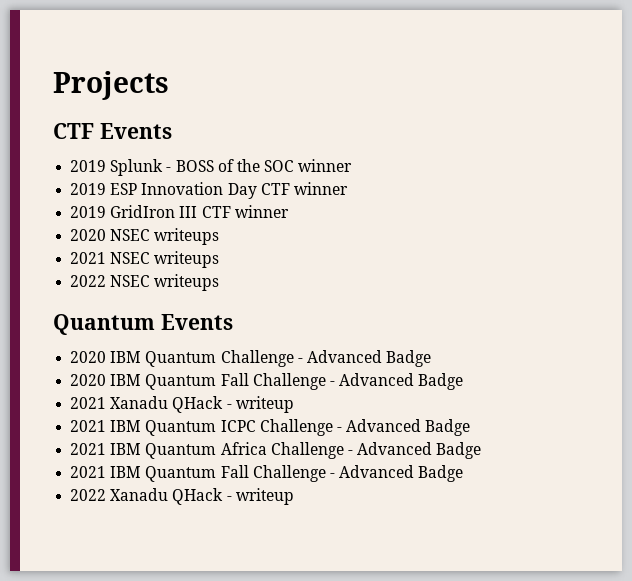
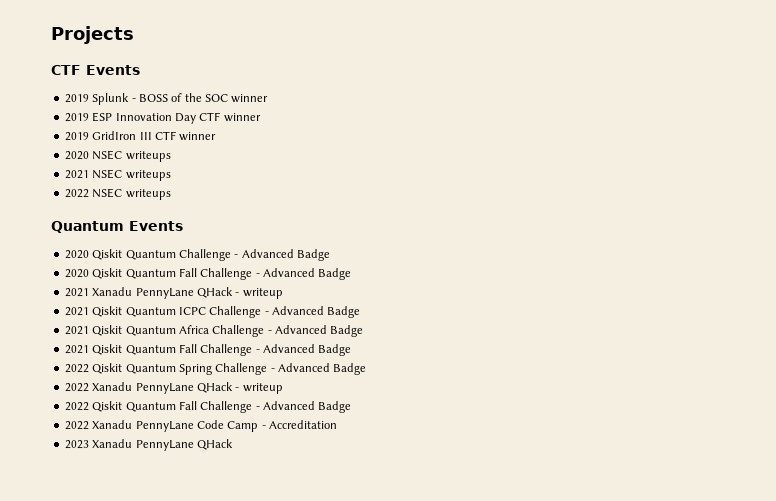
[110,351,142,363] IBM -> [92,249,123,260] Qiskit
[110,374,142,386] IBM -> [92,268,123,279] Qiskit
(169, 402) none -> [135,288,194,299] PennyLane
[110,420,142,432] IBM -> [92,306,123,317] Qiskit
[110,443,142,455] IBM -> [92,325,123,336] Qiskit
[110,466,142,478] IBM -> [92,344,352,356] [64,363,367,375] [64,382,283,394] [64,401,123,412] Qiskit Quantum Fall Challenge - Advanced Badge // 2022 Qiskit Quantum Spring Challenge - Advanced Badge // 2022 Xanadu PennyLane QHack - writeup // 2022 Qiskit
[172,488,294,505] QHack - writeup -> [135,420,337,432] [64,439,233,451] PennyLane Code Camp - Accreditation // 2023 Xanadu PennyLane QHack

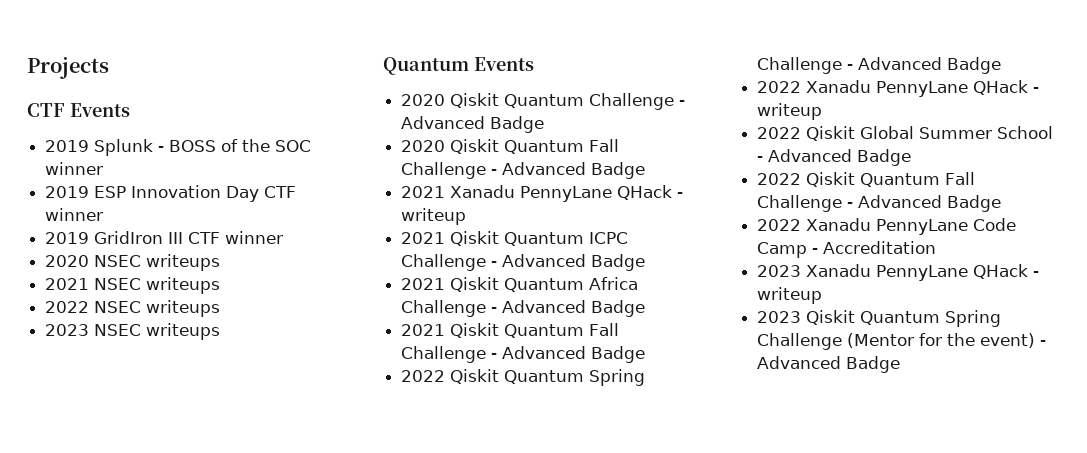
(171, 194) none -> [45,323,221,340] // 2023 NSEC writeups
(283, 388) none -> [757,126,1054,141] [757,149,912,166] // 2022 Qiskit Global Summer School - Advanced Badge
(233, 444) none -> [1033,271,1040,277] [757,287,823,304] [757,310,1002,327] [757,333,1047,350] [757,356,901,373] - writeup // 2023 Qiskit Quantum Spring Challenge (Mentor for the event) - Advanced Badge

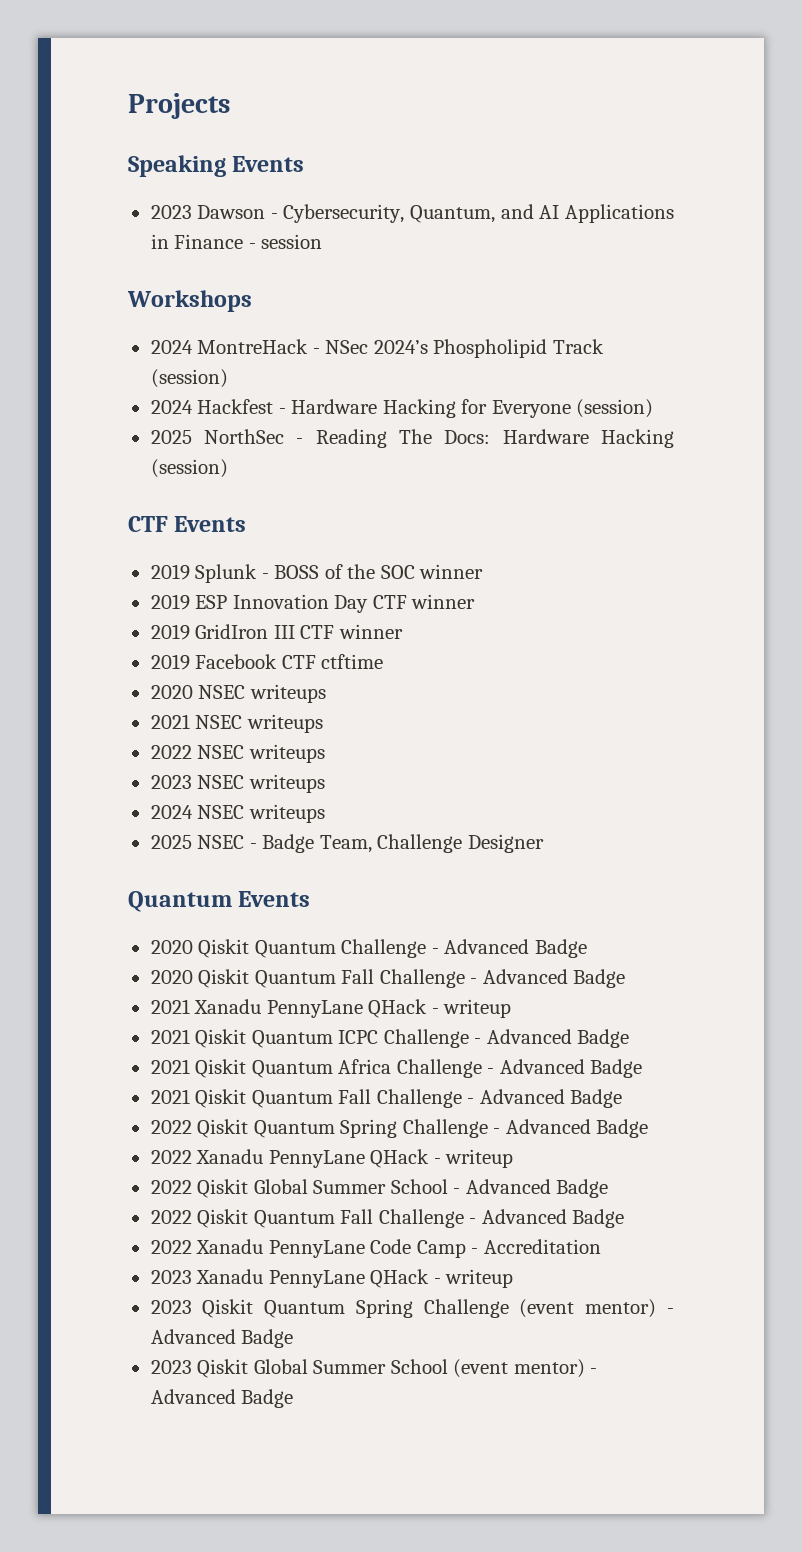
(109, 68) none -> [128,155,305,177] [150,204,675,223] [150,234,323,249] [127,290,252,312] [150,339,604,358] [150,369,228,388] [150,399,654,418] [150,429,675,448] [150,459,228,478] // Speaking Events // 2023 Dawson - Cybersecurity, Quantum, and AI Applications in Finance - session // Workshops // 2024 MontreHack - NSec 2024’s Phospholipid Track (session) // 2024 Hackfest - Hardware Hacking for Everyone (session) // 2025 NorthSec - Reading The Docs: Hardware Hacking (session)
(284, 237) none -> [150,654,384,670] // 2019 Facebook CTF ctftime
(221, 331) none -> [150,804,325,823] [150,834,544,853] // 2024 NSEC writeups // 2025 NSEC - Badge Team, Challenge Designer
[847,333,1047,348] [757,356,901,373] (Mentor for the event) - Advanced Badge -> [519,1299,674,1318] [150,1329,294,1348] [150,1359,598,1378] [150,1389,294,1408] (event mentor) - Advanced Badge // 2023 Qiskit Global Summer School (event mentor) - Advanced Badge

